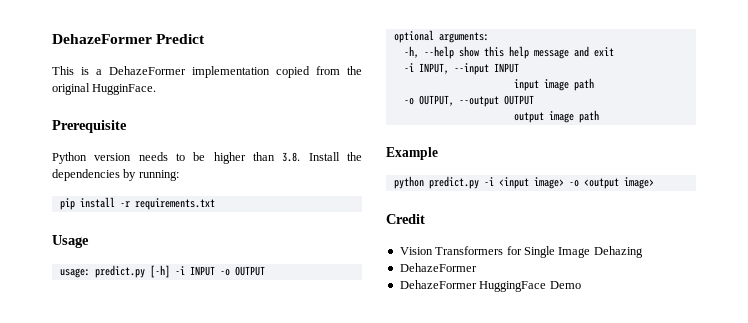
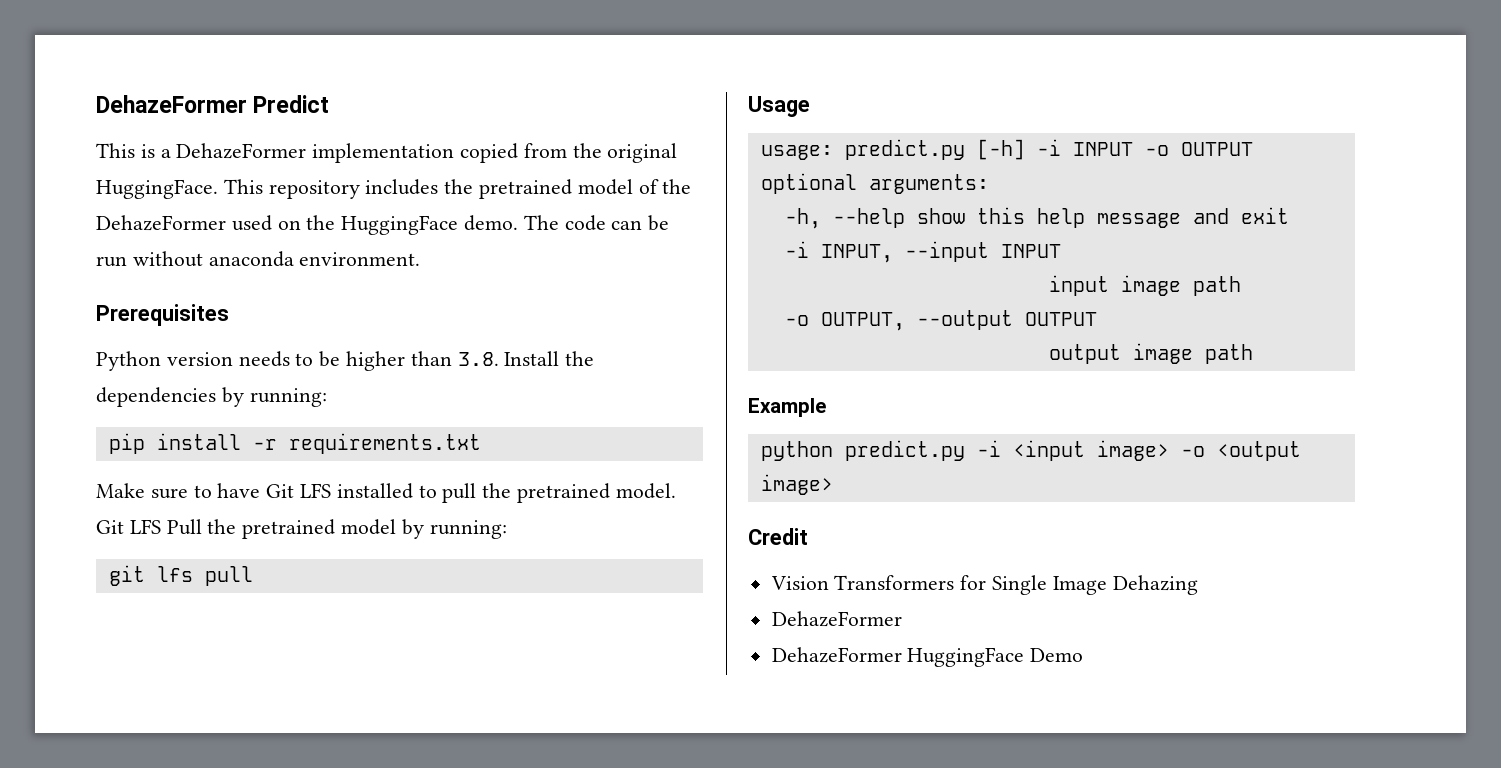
[92,84,157,95] [52,120,127,133] HugginFace. // Prerequisite -> [96,179,692,199] [96,215,670,235] [96,251,421,267] [96,304,229,326] HuggingFace. This repository includes the pretrained model of the DehazeFormer used on the HuggingFace demo. The code can be run without anaconda environment. // Prerequisites
(215, 204) none -> [96,483,676,503] [96,519,507,539] [108,565,253,586] // Make sure to have Git LFS installed to pull the pretrained model. Git LFS Pull the pretrained model by running: // git lfs pull

